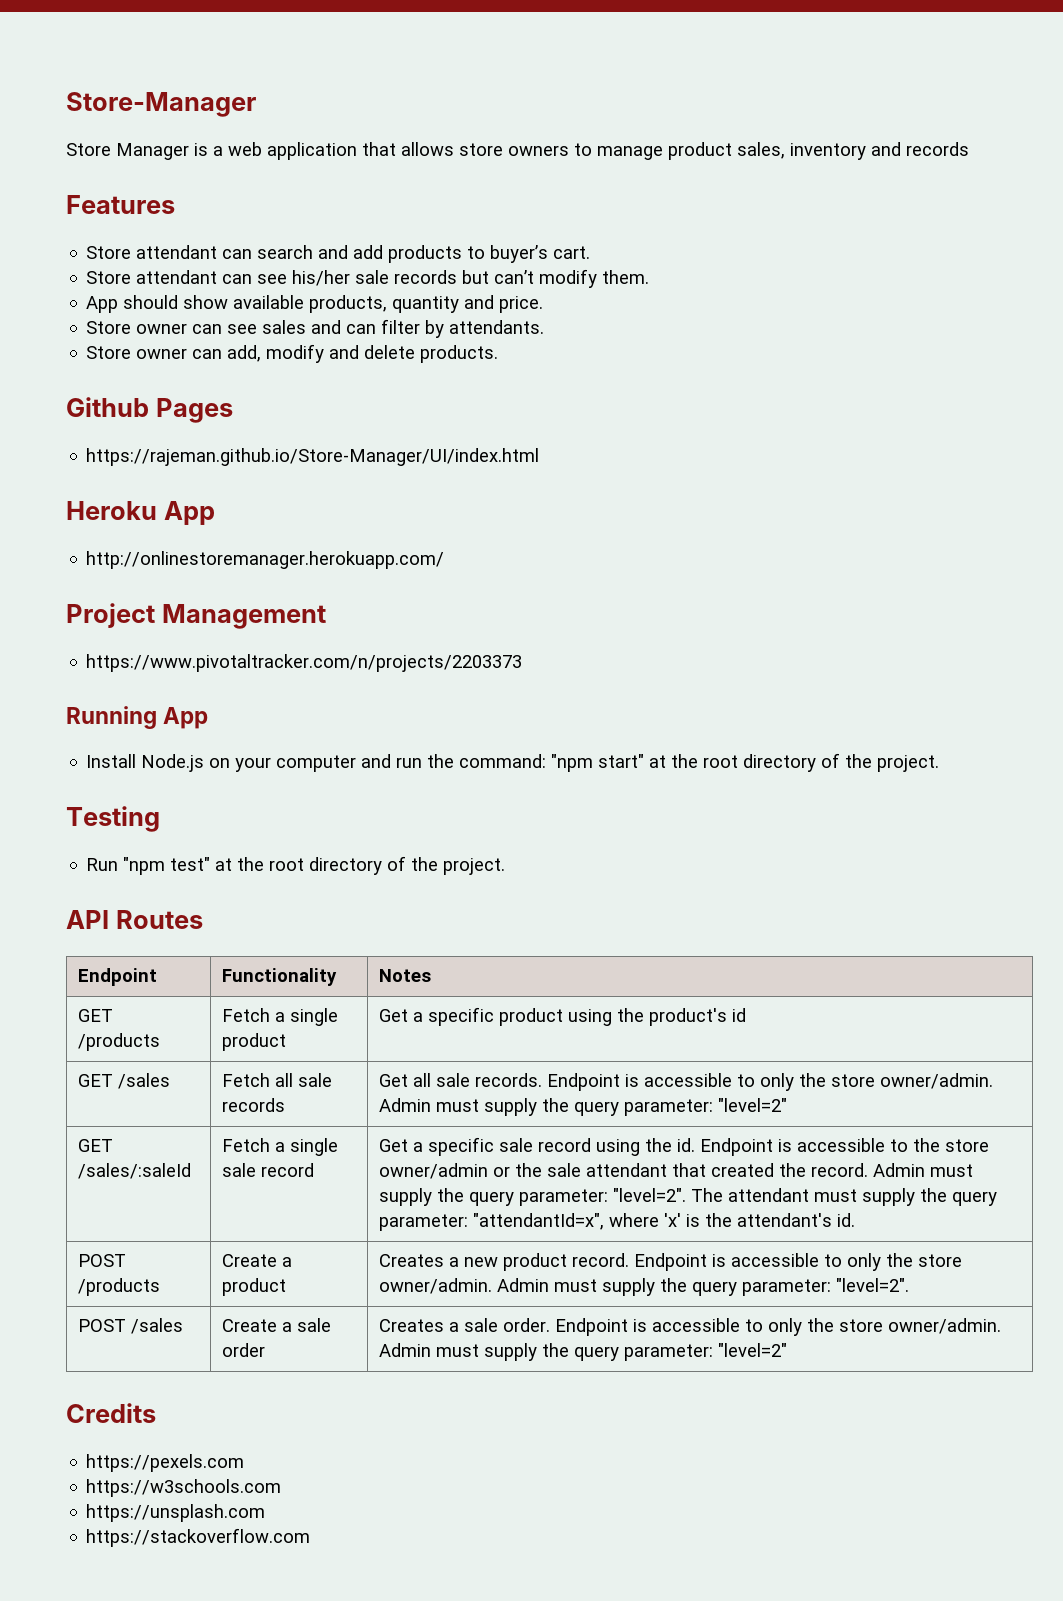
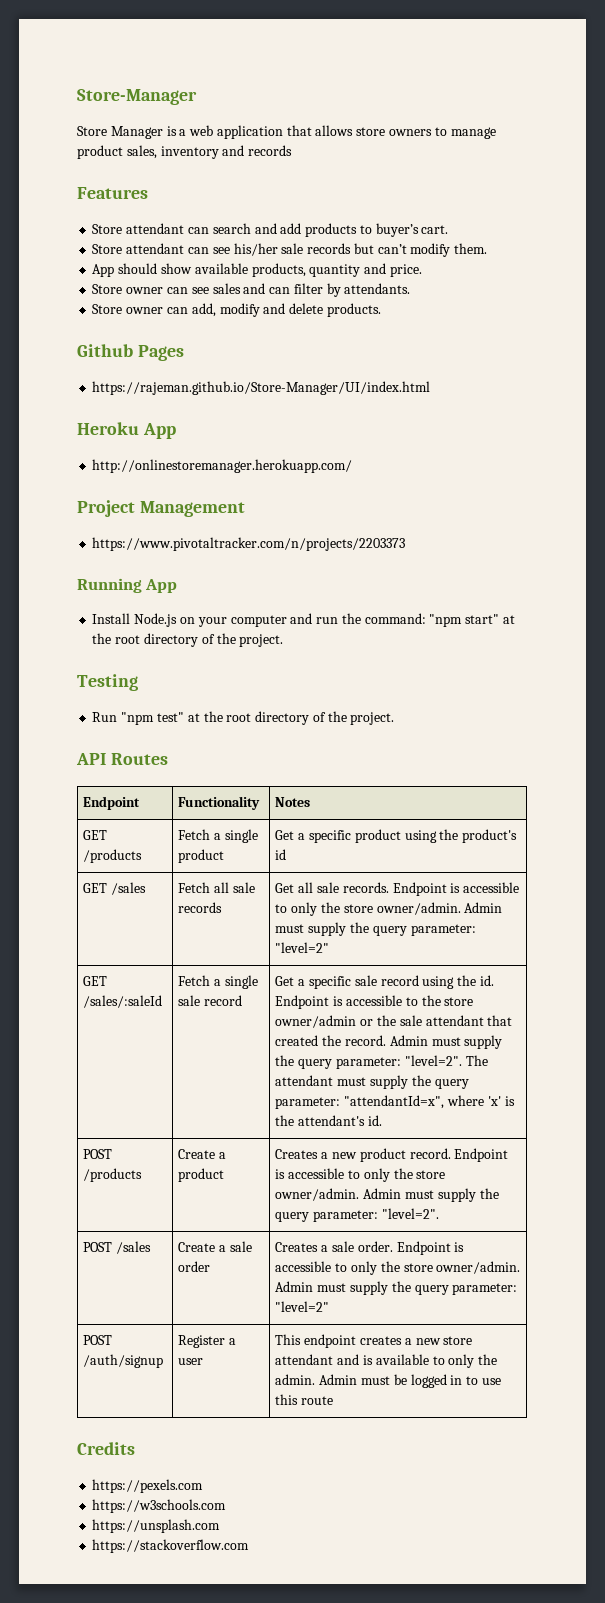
(787, 1350) none -> [83,1335,113,1345] [83,1354,164,1368] [178,1335,237,1348] [178,1358,204,1365] [275,1334,473,1348] [275,1354,498,1368] [275,1374,501,1388] [275,1394,334,1405] // POST /auth/signup | Register a user | This endpoint creates a new store attendant and is available to only the admin. Admin must be logged in to use this route

